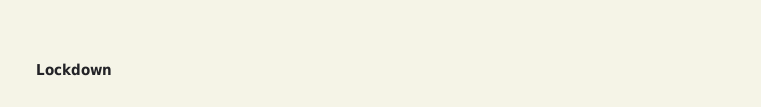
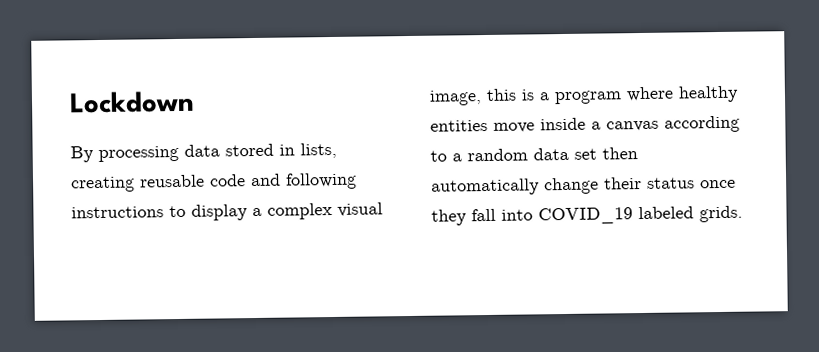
(112, 69) none -> [70,142,337,163] [70,172,357,193] [71,202,383,221] [429,85,739,106] [430,115,740,133] [430,147,638,162] [431,177,736,196] [431,205,743,226] // By processing data stored in lists, creating reusable code and following instructions to display a complex visual image, this is a program where healthy entities move inside a canvas according to a random data set then automatically change their status once they fall into COVID_19 labeled grids.

